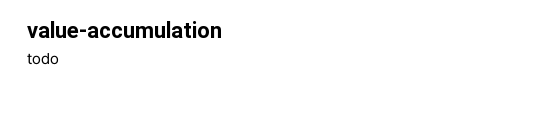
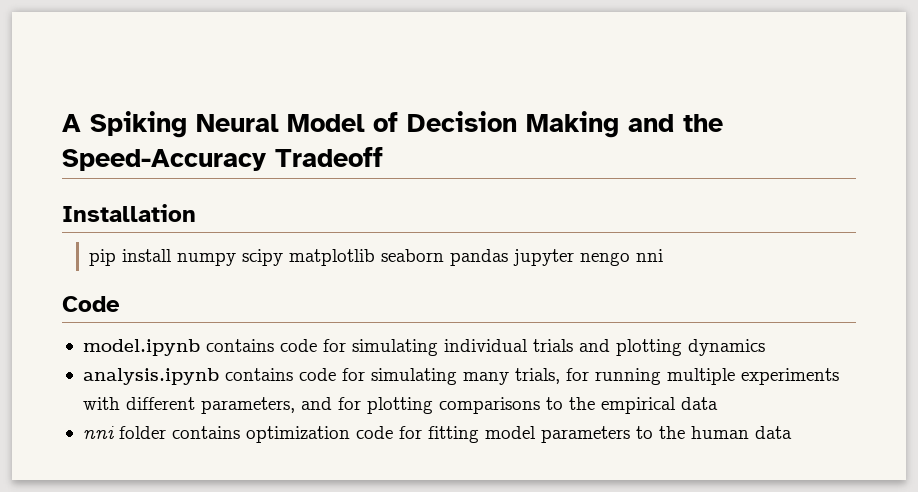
[27,21,222,38] [27,53,59,65] value-accumulation // todo -> [62,111,723,138] [62,147,383,171] [62,204,196,222] [88,249,663,266] [62,296,120,312] [82,339,765,356] [82,368,839,385] [82,397,718,414] [82,426,792,443] A Spiking Neural Model of Decision Making and the Speed-Accuracy Tradeoff // Installation // pip install numpy scipy matplotlib seaborn pandas jupyter nengo nni // Code // model.ipynb contains code for simulating individual trials and plotting dynamics // analysis.ipynb contains code for simulating many trials, for running multiple experiments with different parameters, and for plotting comparisons to the empirical data // nni folder contains optimization code for fitting model parameters to the human data

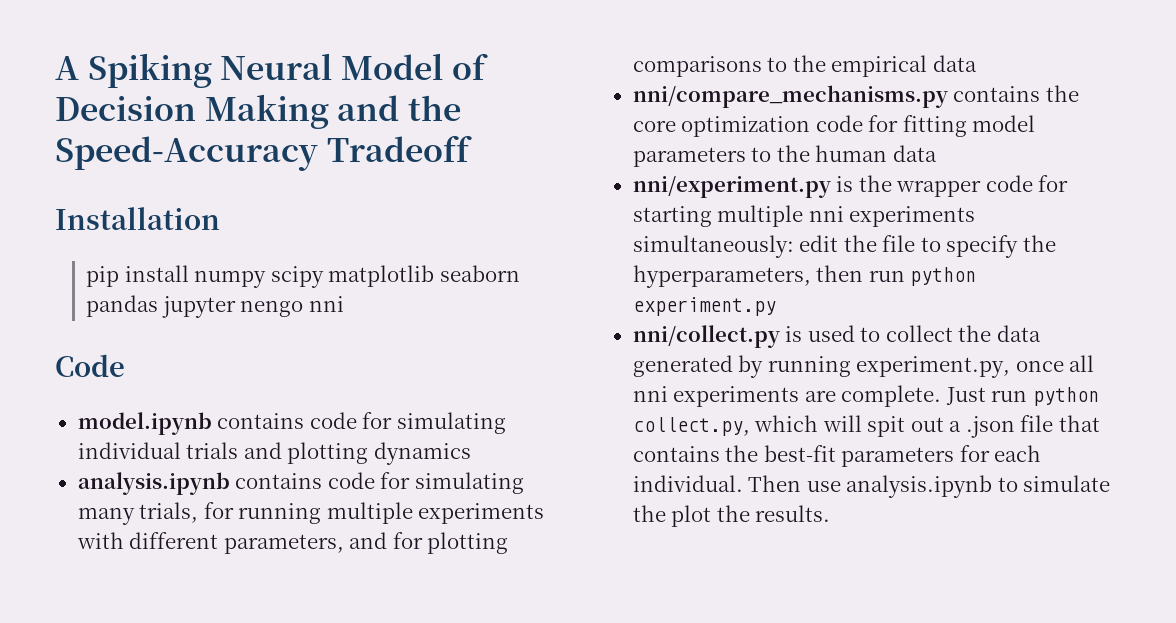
[82,426,240,439] nni folder contains -> [632,85,1079,108] [632,120,676,132] nni/compare_mechanisms.py contains the core
(792, 432) none -> [632,175,1069,198] [632,205,976,227] [632,235,1056,258] [632,265,977,288] [632,297,776,316] [632,325,1041,348] [632,355,1095,378] [632,385,1099,407] [632,415,1100,438] [632,445,1042,467] [632,475,1111,498] [632,505,831,527] // nni/experiment.py is the wrapper code for starting multiple nni experiments simultaneously: edit the file to specify the hyperparameters, then run python experiment.py // nni/collect.py is used to collect the data generated by running experiment.py, once all nni experiments are complete. Just run python collect.py, which will spit out a .json file that contains the best-fit parameters for each individual. Then use analysis.ipynb to simulate the plot the results.

